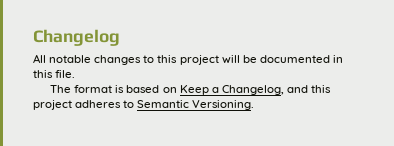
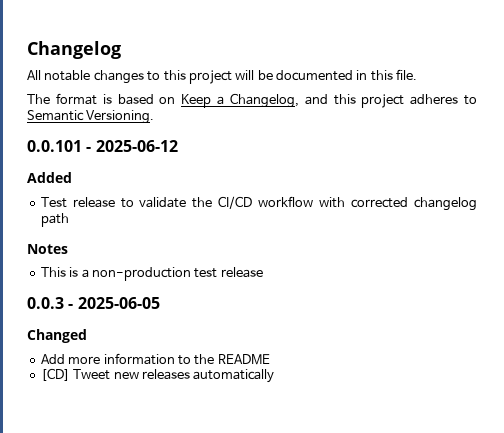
(255, 105) none -> [27,140,178,152] [27,172,72,183] [40,196,477,211] [40,213,69,227] [27,244,68,254] [40,267,263,281] [27,297,160,309] [27,329,87,343] [40,353,270,365] [40,368,275,383] // 0.0.101 - 2025-06-12 // Added // Test release to validate the CI/CD workflow with corrected changelog path // Notes // This is a non-production test release // 0.0.3 - 2025-06-05 // Changed // Add more information to the README // [CD] Tweet new releases automatically

